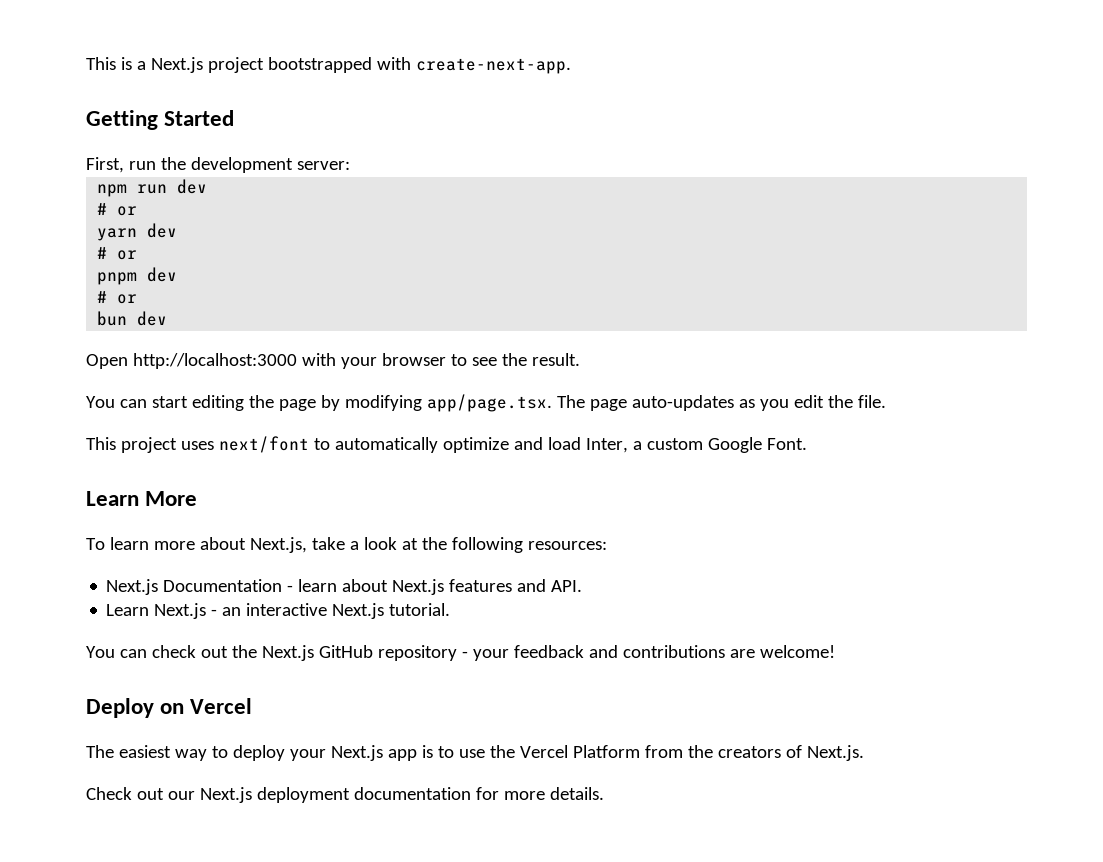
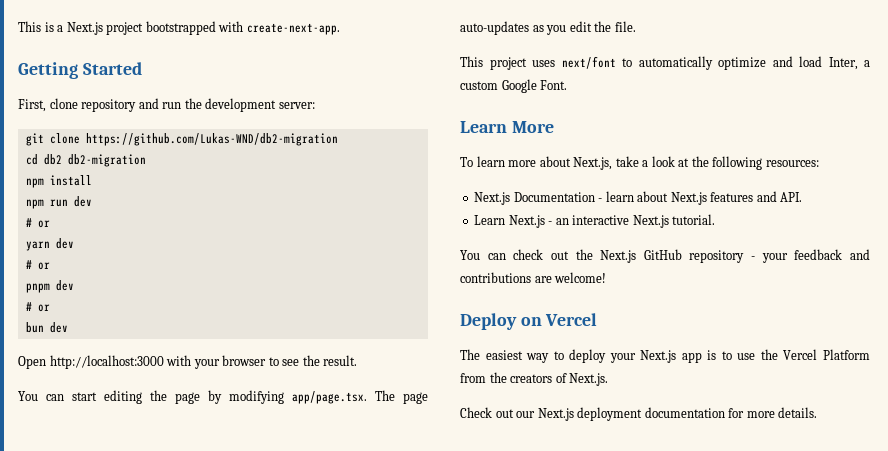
(124, 165) none -> [49,98,159,112] clone repository and
(350, 165) none -> [25,133,338,146] [25,154,146,167] [25,175,92,188] // git clone https://github.com/Lukas-WND/db2-migration // cd db2 db2-migration // npm install

